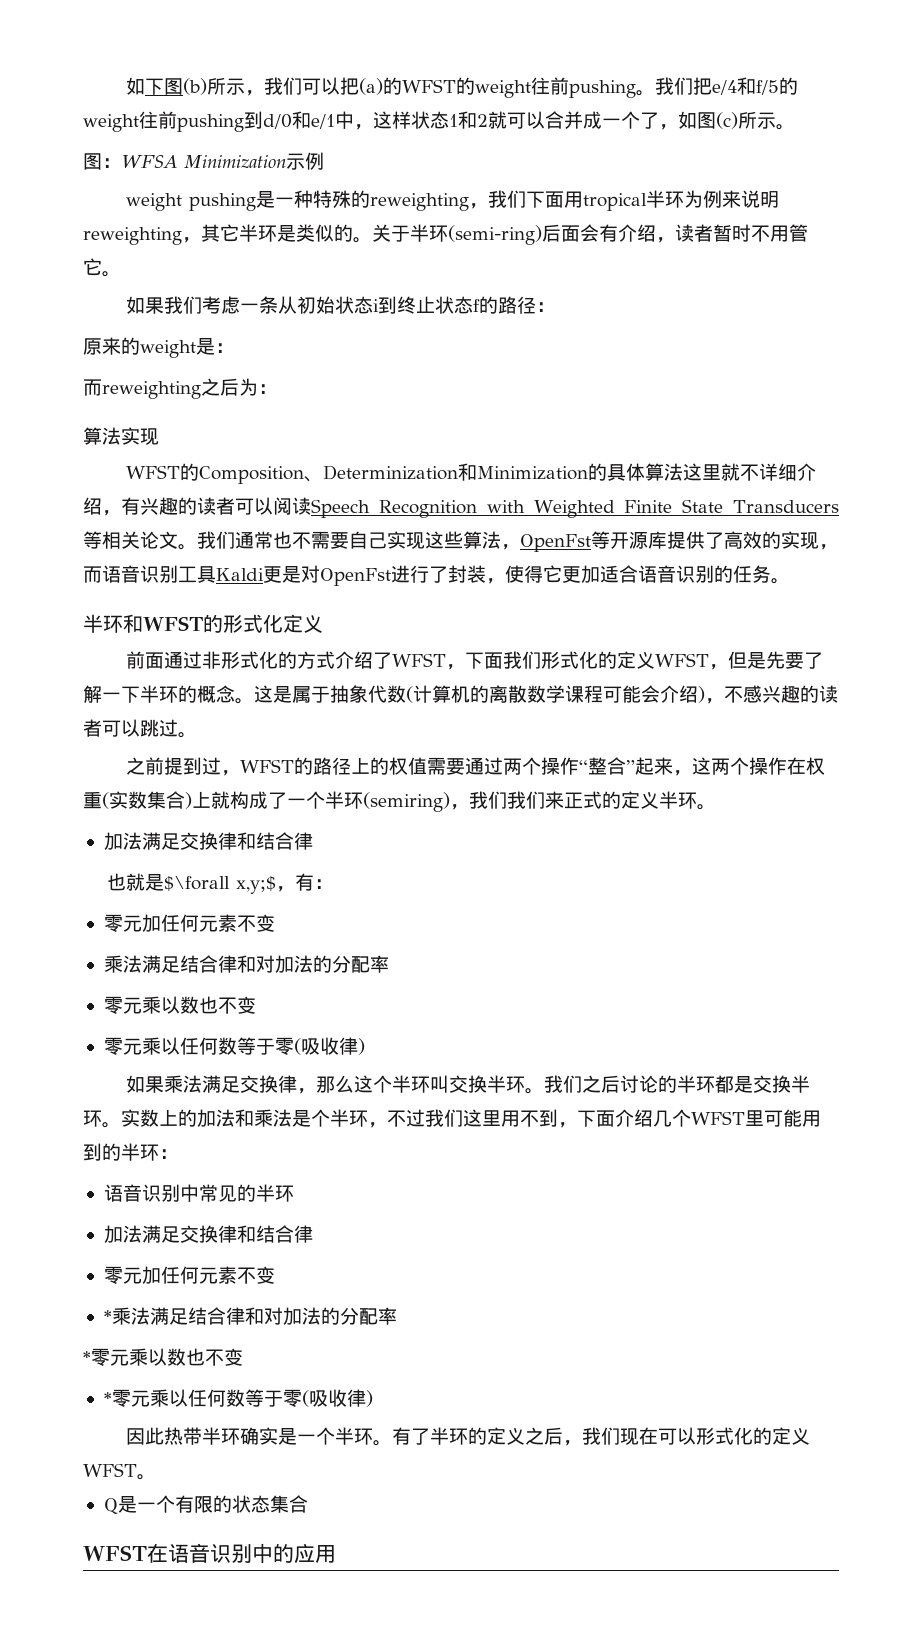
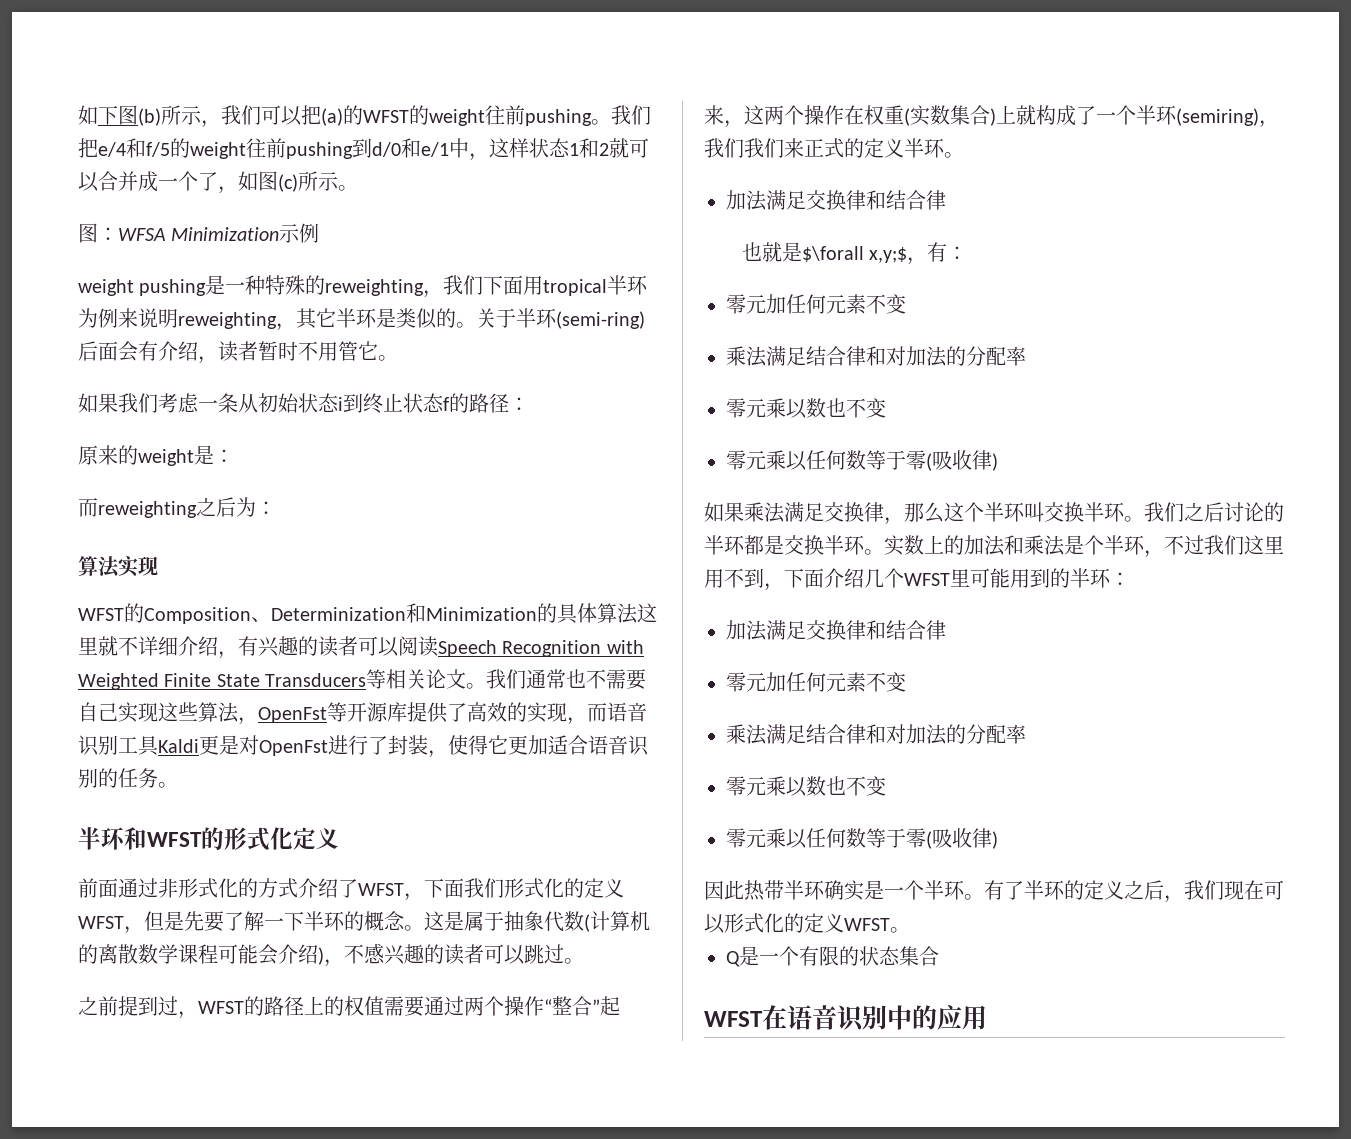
[103,1184,294,1202] // 语音识别中常见的半环 -> (1130, 579) none
[103,1307,397,1325] [83,1348,243,1366] [103,1392,112,1405] *乘法满足结合律和对加法的分配率 // *零元乘以数也不变 // * -> [726,724,1026,745] [726,776,886,797] 乘法满足结合律和对加法的分配率 // 零元乘以数也不变 //

